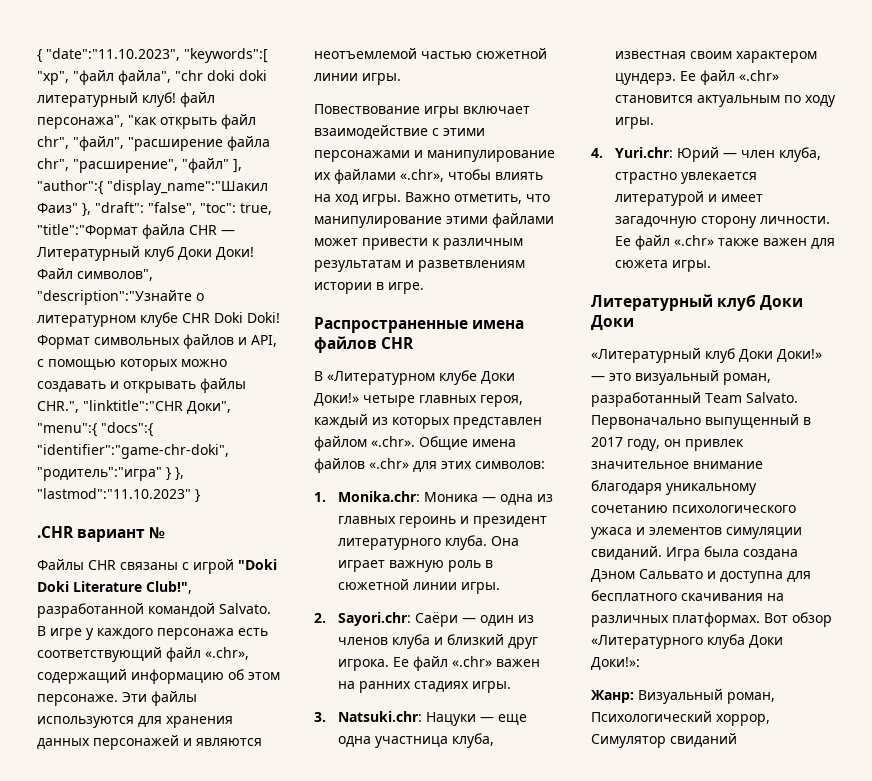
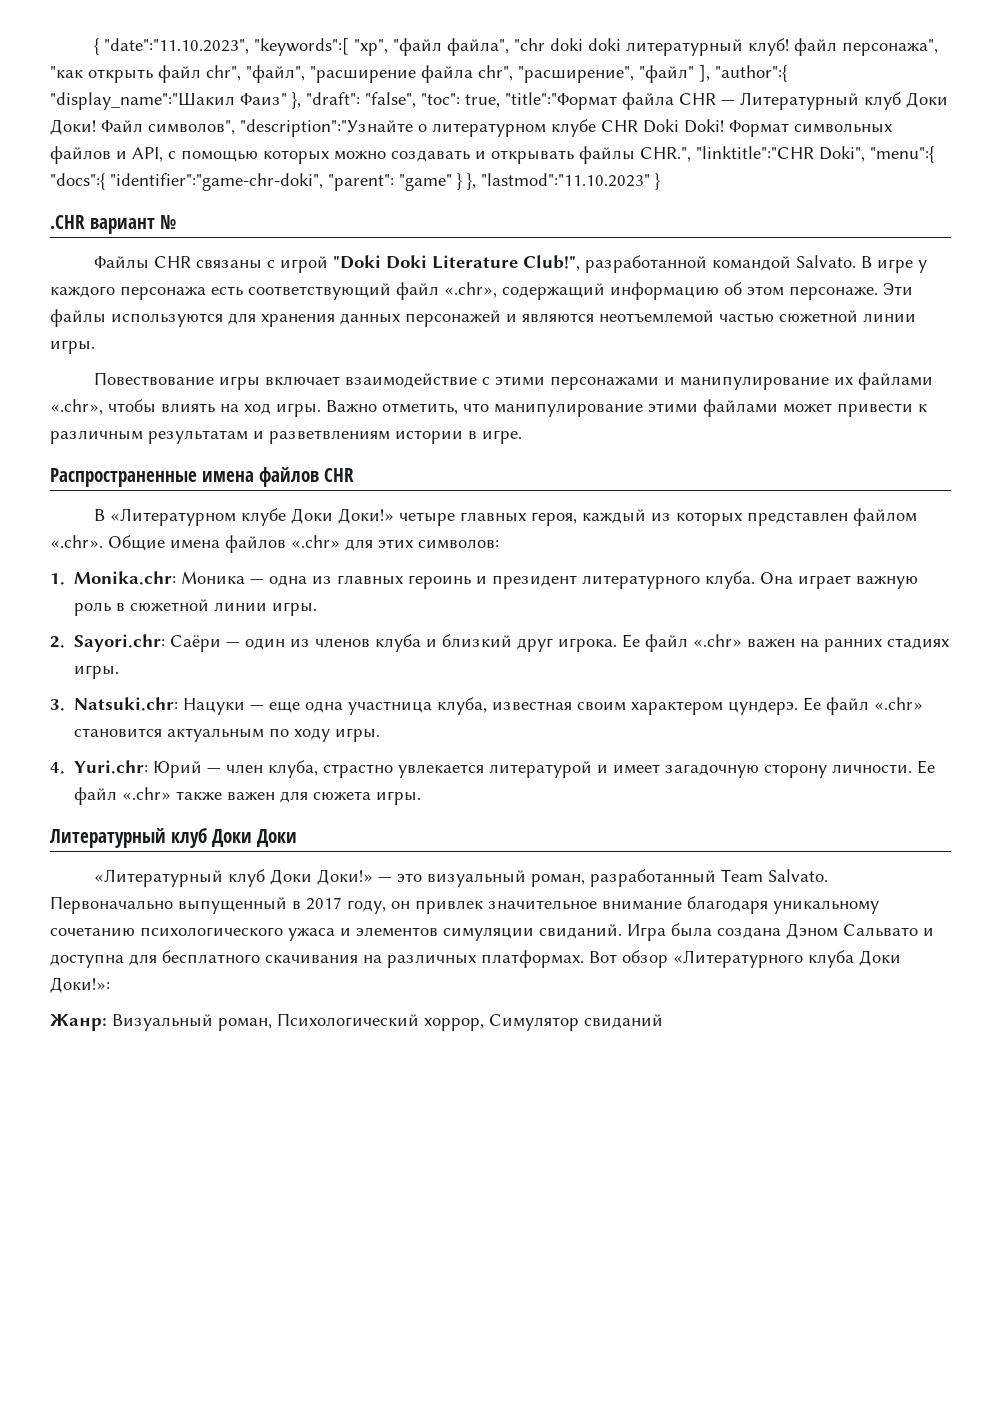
[187,401,231,414] Доки", -> [819,146,865,162] Doki",
[37,467,162,481] "родитель":"игра" -> [328,174,452,191] "parent": "game"

